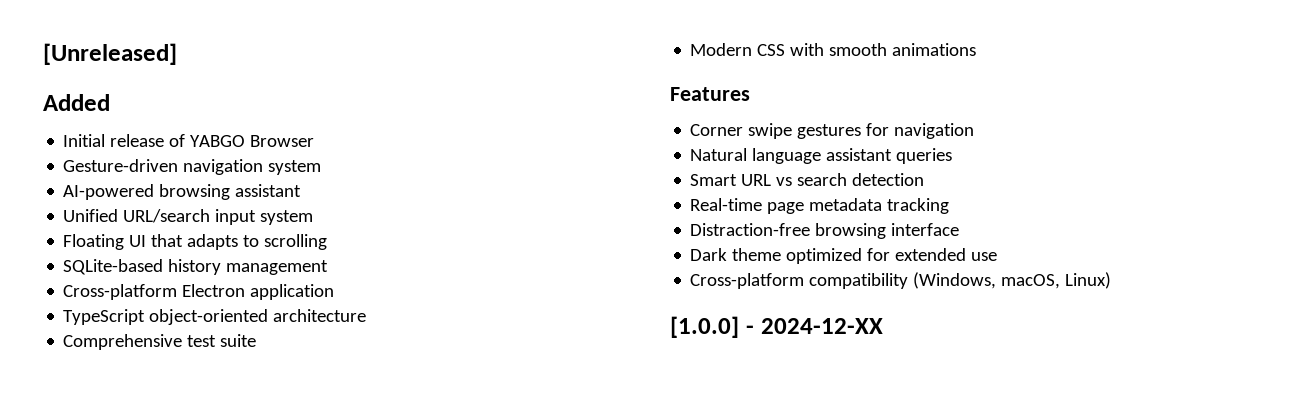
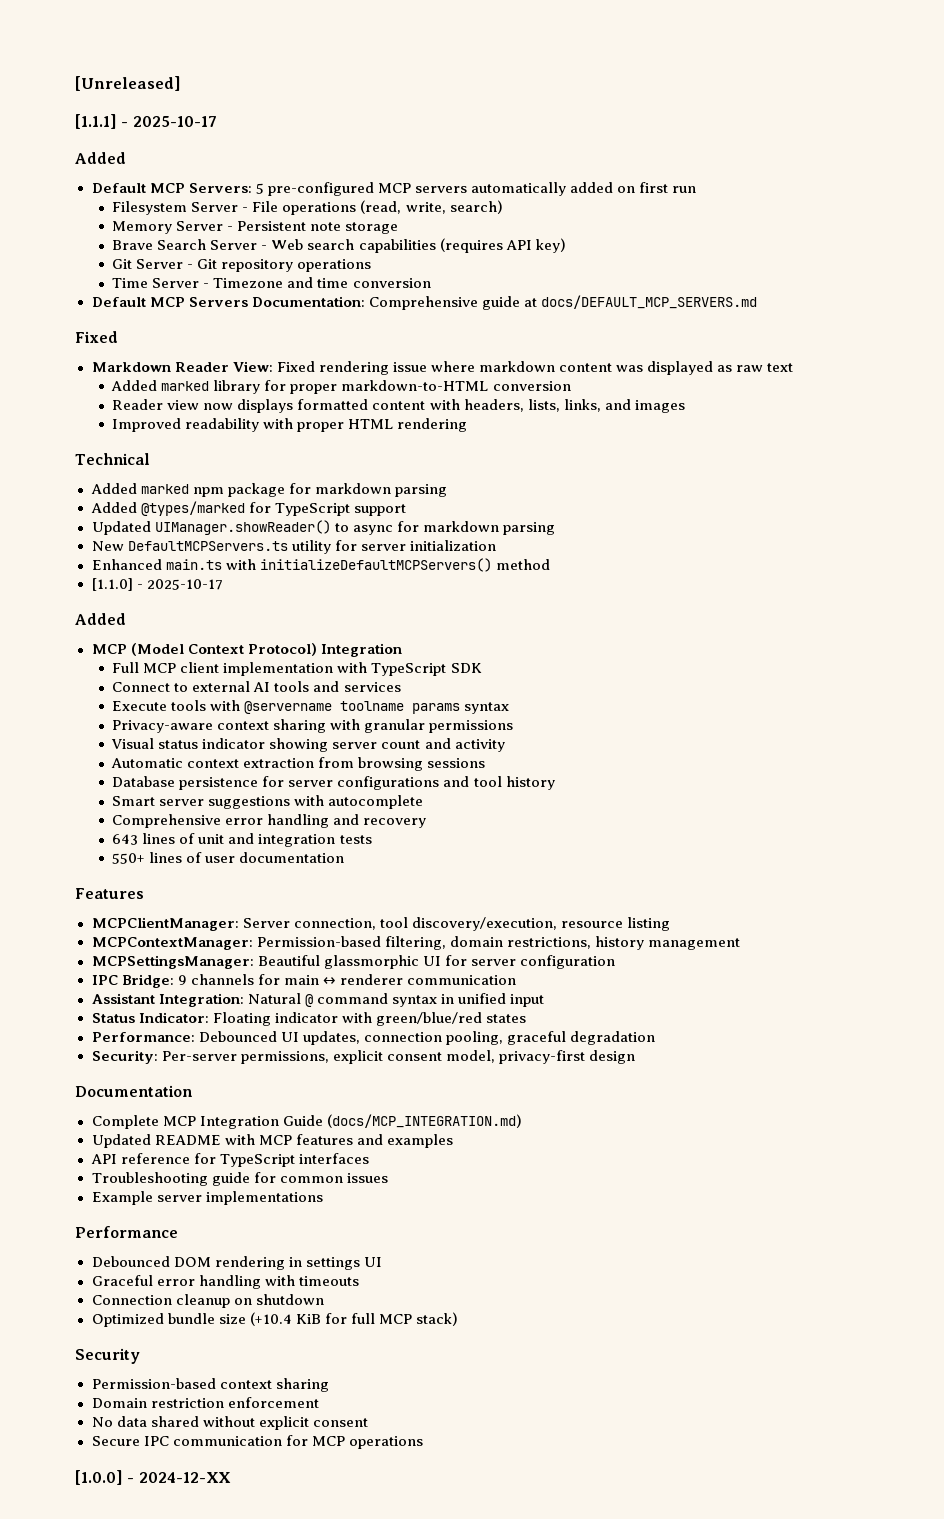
[43,94,110,111] [63,134,315,147] [63,159,322,175] [63,184,302,200] [63,209,314,225] [63,234,328,250] [63,259,329,275] [63,284,335,300] [63,309,367,325] [63,334,257,350] [690,43,977,56] [670,87,750,101] [690,123,975,139] [690,148,953,164] [690,173,925,186] [690,198,950,214] [690,223,960,239] [690,248,998,264] [690,272,1112,289] Added // Initial release of YABGO Browser // Gesture-driven navigation system // AI-powered browsing assistant // Unified URL/search input system // Floating UI that adapts to scrolling // SQLite-based history management // Cross-platform Electron application // TypeScript object-oriented architecture // Comprehensive test suite // Modern CSS with smooth animations // Features // Corner swipe gestures for navigation // Natural language assistant queries // Smart URL vs search detection // Real-time page metadata tracking // Distraction-free browsing interface // Dark theme optimized for extended use // Cross-platform compatibility (Windows, macOS, Linux) -> [75,114,217,129] [75,152,126,164] [91,182,697,196] [112,200,503,215] [112,221,399,234] [112,238,566,253] [112,259,372,272] [112,277,431,288] [91,295,757,310] [75,331,118,343] [91,361,794,375] [111,380,571,394] [112,399,685,413] [112,418,468,432] [75,453,150,465] [90,483,447,497] [90,501,406,516] [91,520,555,535] [91,540,496,554] [91,558,550,572] [91,578,223,591] [75,613,126,625] [91,643,402,657] [112,662,482,676] [112,681,401,692] [112,700,510,714] [112,719,514,733] [111,738,505,752] [111,757,486,771] [112,776,555,790] [112,795,424,809] [112,814,427,828] [112,833,372,847] [112,852,345,864] [75,888,144,899] [91,917,670,931] [91,936,740,950] [91,955,615,969] [91,974,516,988] [91,993,544,1007] [91,1012,526,1026] [91,1031,655,1045] [91,1050,635,1064] [75,1085,193,1097] [91,1114,522,1129] [91,1134,453,1148] [90,1153,369,1167] [91,1172,388,1186] [91,1191,323,1205] [75,1226,178,1238] [91,1256,382,1270] [91,1275,359,1289] [91,1294,324,1308] [91,1312,458,1327] [75,1348,140,1364] [91,1378,329,1392] [91,1397,319,1408] [91,1416,368,1430] [91,1435,423,1449] [1.1.1] - 2025-10-17 // Added // Default MCP Servers: 5 pre-configured MCP servers automatically added on first run // Filesystem Server - File operations (read, write, search) // Memory Server - Persistent note storage // Brave Search Server - Web search capabilities (requires API key) // Git Server - Git repository operations // Time Server - Timezone and time conversion // Default MCP Servers Documentation: Comprehensive guide at docs/DEFAULT_MCP_SERVERS.md // Fixed // Markdown Reader View: Fixed rendering issue where markdown content was displayed as raw text // Added marked library for proper markdown-to-HTML conversion // Reader view now displays formatted content with headers, lists, links, and images // Improved readability with proper HTML rendering // Technical // Added marked npm package for markdown parsing // Added @types/marked for TypeScript support // Updated UIManager.showReader() to async for markdown parsing // New DefaultMCPServers.ts utility for server initialization // Enhanced main.ts with initializeDefaultMCPServers() method // [1.1.0] - 2025-10-17 // Added // MCP (Model Context Protocol) Integration // Full MCP client implementation with TypeScript SDK // Connect to external AI tools and services // Execute tools with @servername toolname params syntax // Privacy-aware context sharing with granular permissions // Visual status indicator showing server count and activity // Automatic context extraction from browsing sessions // Database persistence for server configurations and tool history // Smart server suggestions with autocomplete // Comprehensive error handling and recovery // 643 lines of unit and integration tests // 550+ lines of user documentation // Features // MCPClientManager: Server connection, tool discovery/execution, resource listing // MCPContextManager: Permission-based filtering, domain restrictions, history management // MCPSettingsManager: Beautiful glassmorphic UI for server configuration // IPC Bridge: 9 channels for main ↔ renderer communication // Assistant Integration: Natural @ command syntax in unified input // Status Indicator: Floating indicator with green/blue/red states // Performance: Debounced UI updates, connection pooling, graceful degradation // Security: Per-server permissions, explicit consent model, privacy-first design // Documentation // Complete MCP Integration Guide (docs/MCP_INTEGRATION.md) // Updated README with MCP features and examples // API reference for TypeScript interfaces // Troubleshooting guide for common issues // Example server implementations // Performance // Debounced DOM rendering in settings UI // Graceful error handling with timeouts // Connection cleanup on shutdown // Optimized bundle size (+10.4 KiB for full MCP stack) // Security // Permission-based context sharing // Domain restriction enforcement // No data shared without explicit consent // Secure IPC communication for MCP operations

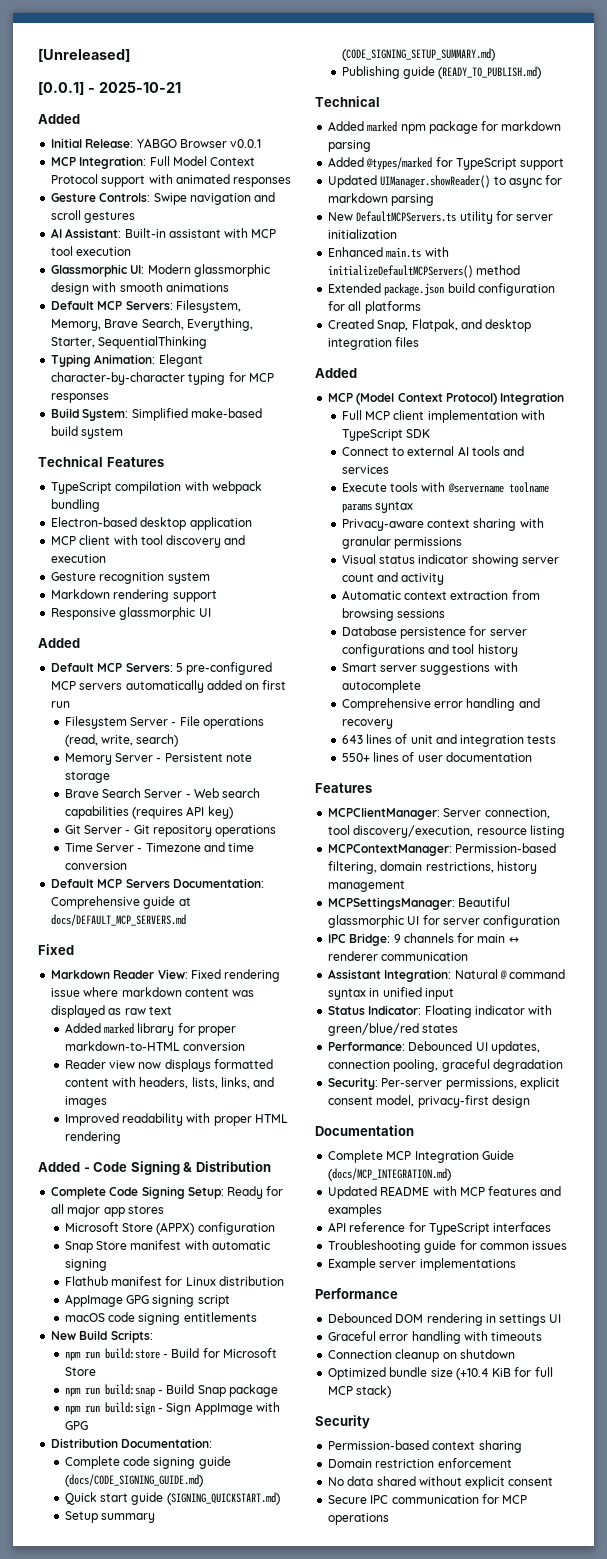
[75,114,217,129] [1.1.1] - 2025-10-17 -> [38,82,181,95] [38,114,80,124] [51,138,262,148] [51,156,256,169] [51,174,292,187] [51,192,276,205] [51,210,136,223] [51,228,277,238] [51,246,132,256] [51,264,270,277] [51,282,229,295] [51,300,241,313] [51,318,253,331] [51,336,208,349] [51,354,203,367] [51,372,274,385] [51,393,110,403] [51,408,262,421] [51,426,124,439] [38,456,164,467] [51,481,262,494] [51,499,101,512] [51,517,252,530] [51,535,246,548] [51,554,107,563] [51,572,210,584] [51,589,217,602] [51,607,211,620] [0.0.1] - 2025-10-21 // Added // Initial Release: YABGO Browser v0.0.1 // MCP Integration: Full Model Context Protocol support with animated responses // Gesture Controls: Swipe navigation and scroll gestures // AI Assistant: Built-in assistant with MCP tool execution // Glassmorphic UI: Modern glassmorphic design with smooth animations // Default MCP Servers: Filesystem, Memory, Brave Search, Everything, Starter, SequentialThinking // Typing Animation: Elegant character-by-character typing for MCP responses // Build System: Simplified make-based build system // Technical Features // TypeScript compilation with webpack bundling // Electron-based desktop application // MCP client with tool discovery and execution // Gesture recognition system // Markdown rendering support // Responsive glassmorphic UI
(468, 425) none -> [38,1161,271,1175] [51,1186,284,1199] [51,1204,164,1217] [64,1222,275,1235] [64,1240,270,1253] [64,1259,107,1271] [64,1276,284,1286] [64,1294,230,1307] [64,1312,257,1325] [51,1330,153,1343] [64,1348,277,1361] [64,1367,96,1376] [64,1384,278,1397] [64,1402,280,1415] [64,1421,88,1430] [51,1438,213,1448] [64,1456,231,1469] [64,1474,203,1487] [64,1492,280,1505] [64,1511,156,1523] [341,48,495,61] [341,66,542,79] // Added - Code Signing & Distribution // Complete Code Signing Setup: Ready for all major app stores // Microsoft Store (APPX) configuration // Snap Store manifest with automatic signing // Flathub manifest for Linux distribution // AppImage GPG signing script // macOS code signing entitlements // New Build Scripts: // npm run build:store - Build for Microsoft Store // npm run build:snap - Build Snap package // npm run build:sign - Sign AppImage with GPG // Distribution Documentation: // Complete code signing guide (docs/CODE_SIGNING_GUIDE.md) // Quick start guide (SIGNING_QUICKSTART.md) // Setup summary (CODE_SIGNING_SETUP_SUMMARY.md) // Publishing guide (READY_TO_PUBLISH.md)
[91,578,223,591] [1.1.0] - 2025-10-17 -> [328,283,555,296] [328,301,421,314] [328,319,532,332] [328,337,420,350] Extended package.json build configuration for all platforms // Created Snap, Flatpak, and desktop integration files
[75,1470,231,1485] // [1.0.0] - 2024-12-XX -> (390, 1519) none

